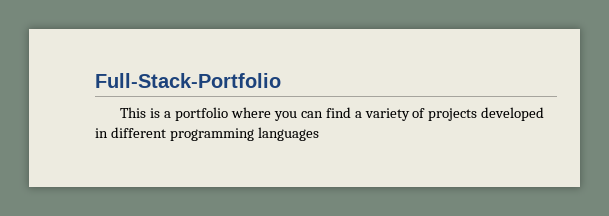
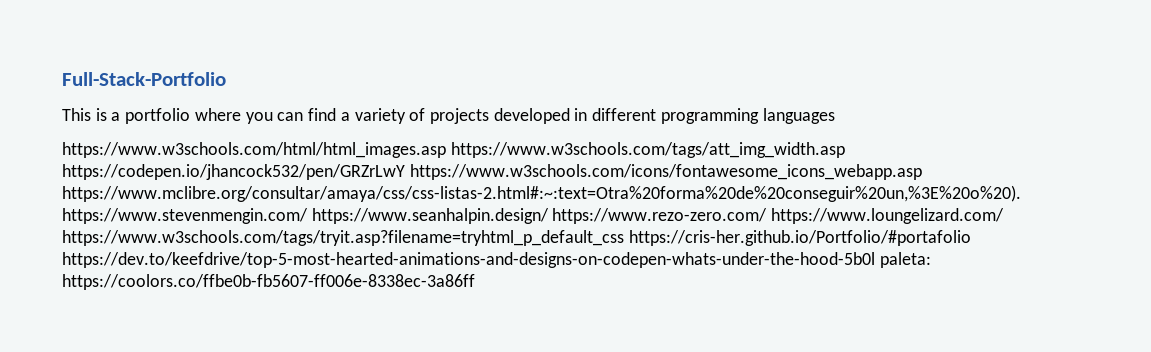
(319, 134) none -> [62,142,845,158] [62,164,922,180] [62,185,1021,202] [62,208,1005,224] [62,230,971,246] [62,252,931,268] [62,274,475,290] // https://www.w3schools.com/html/html_images.asp https://www.w3schools.com/tags/att_img_width.asp https://codepen.io/jhancock532/pen/GRZrLwY https://www.w3schools.com/icons/fontawesome_icons_webapp.asp https://www.mclibre.org/consultar/amaya/css/css-listas-2.html#:~:text=Otra%20forma%20de%20conseguir%20un,%3E%20o%20). https://www.stevenmengin.com/ https://www.seanhalpin.design/ https://www.rezo-zero.com/ https://www.loungelizard.com/ https://www.w3schools.com/tags/tryit.asp?filename=tryhtml_p_default_css https://cris-her.github.io/Portfolio/#portafolio https://dev.to/keefdrive/top-5-most-hearted-animations-and-designs-on-codepen-whats-under-the-hood-5b0l paleta: https://coolors.co/ffbe0b-fb5607-ff006e-8338ec-3a86ff

